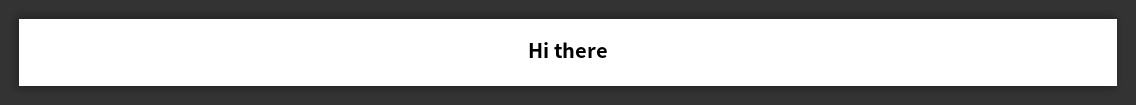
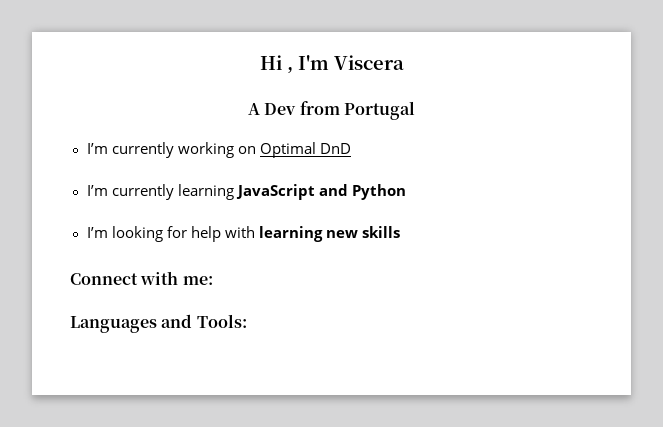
[554,42,609,58] there -> [286,55,404,74] [248,101,415,120] [86,142,351,158] [86,184,406,200] [86,226,400,242] [70,271,213,285] [70,314,247,333] , I'm Viscera // A Dev from Portugal // I’m currently working on Optimal DnD // I’m currently learning JavaScript and Python // I’m looking for help with learning new skills // Connect with me: // Languages and Tools:

